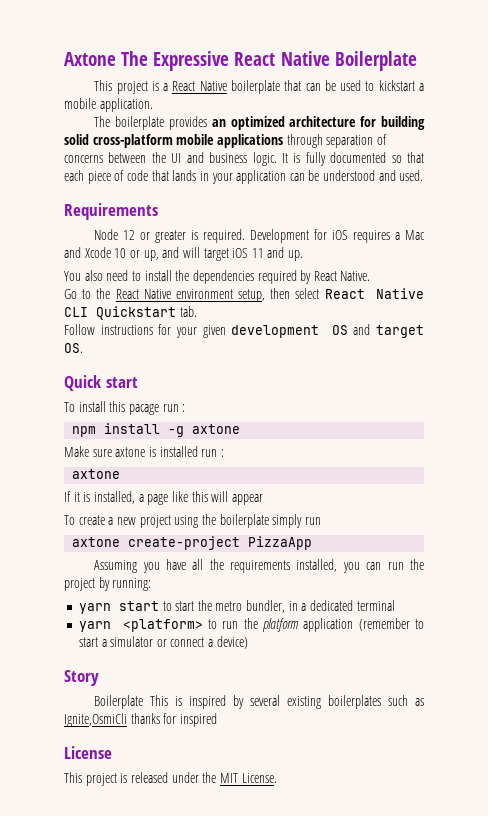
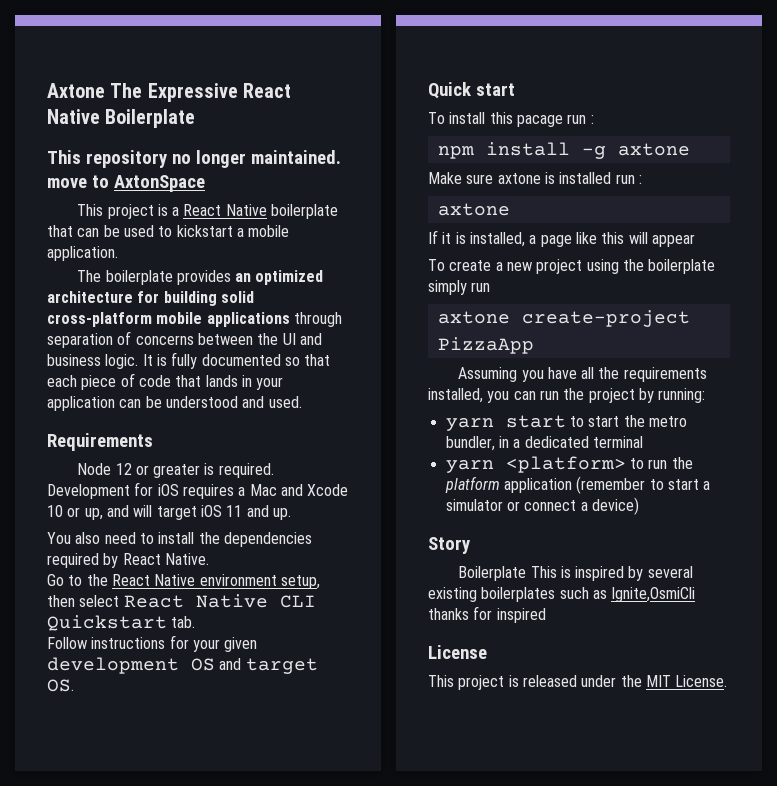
(417, 61) none -> [47,150,341,168] [47,175,205,192] // This repository no longer maintained. move to AxtonSpace

